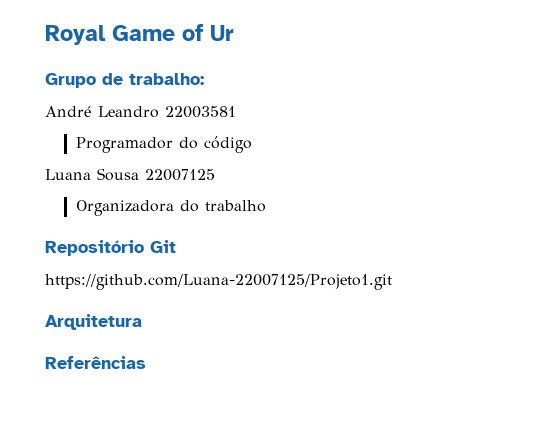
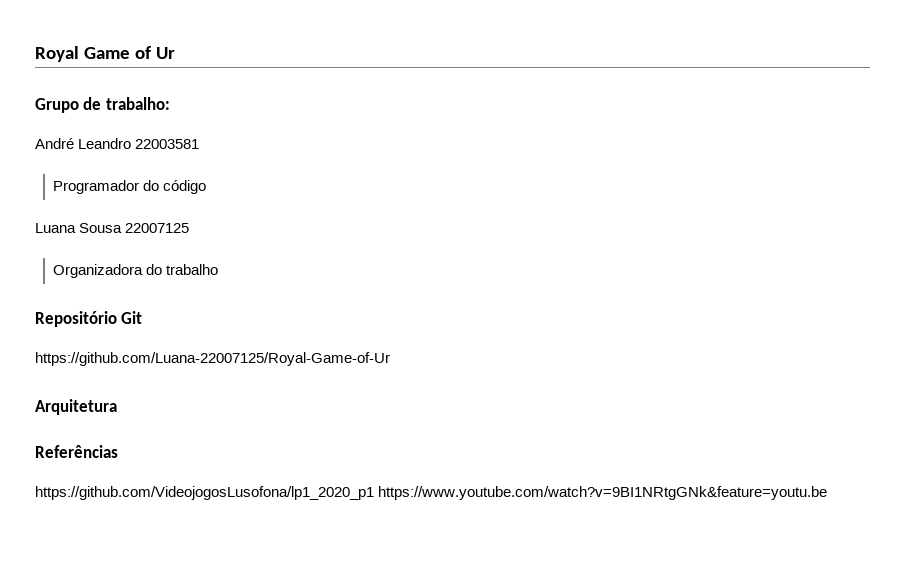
[45,274,392,290] https://github.com/Luana-22007125/Projeto1.git -> [35,352,390,366] https://github.com/Luana-22007125/Royal-Game-of-Ur
(146, 362) none -> [35,486,828,500] // https://github.com/VideojogosLusofona/lp1_2020_p1 https://www.youtube.com/watch?v=9BI1NRtgGNk&feature=youtu.be

